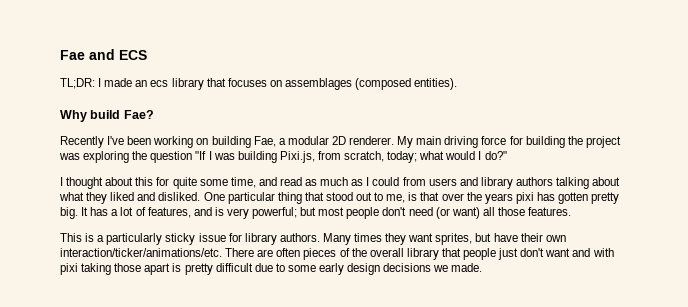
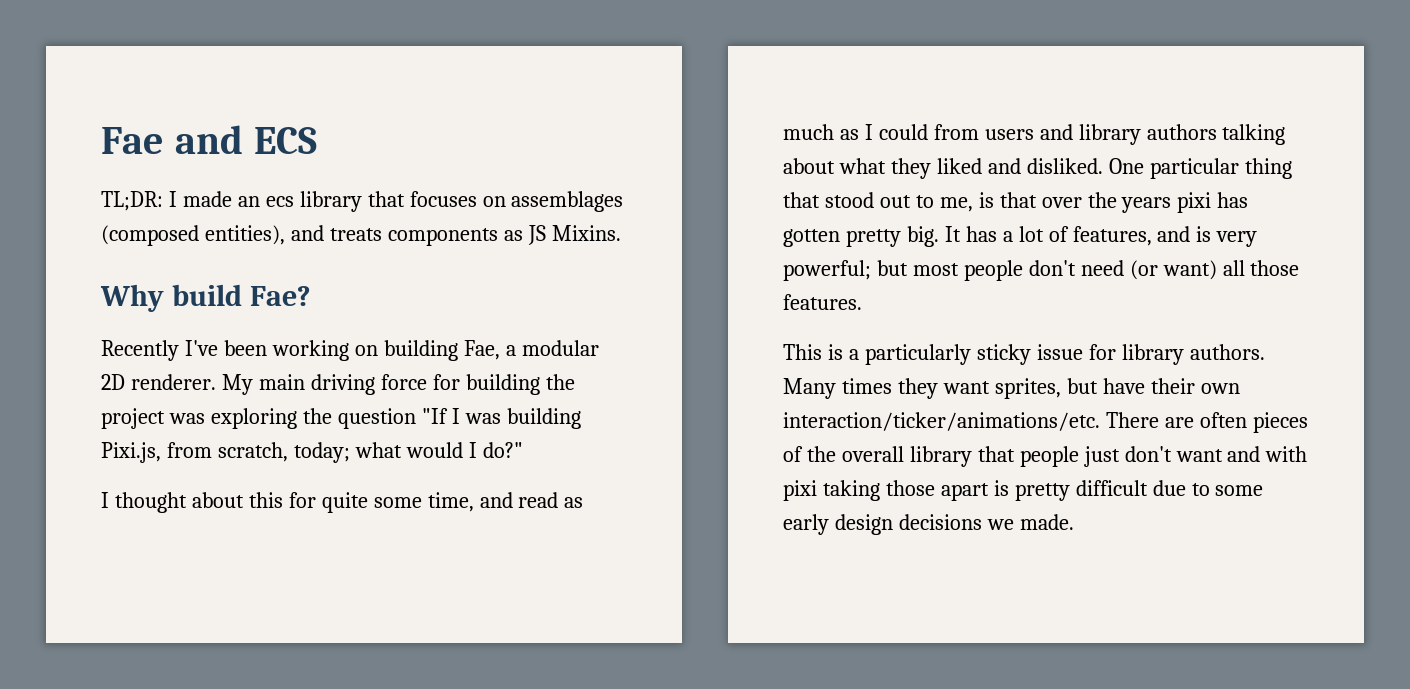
[414,78,458,90] entities). -> [204,225,621,246] entities), and treats components as JS Mixins.

